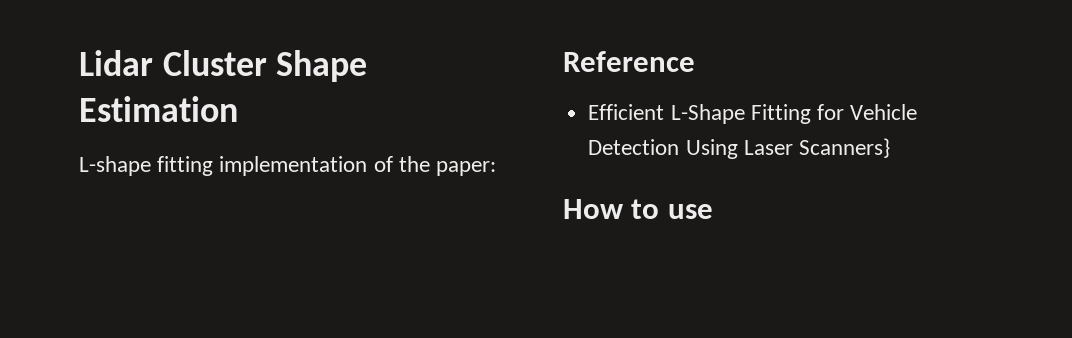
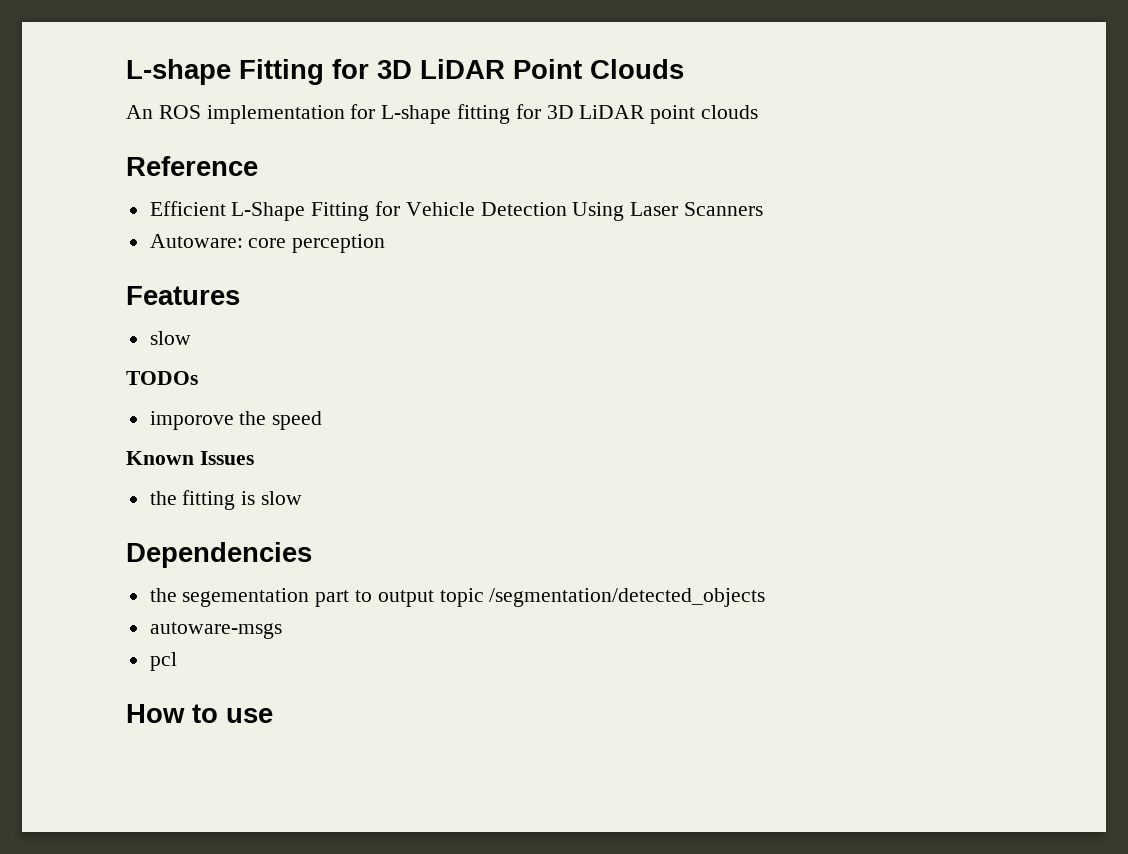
[79,50,368,82] [79,96,238,122] [79,156,497,176] Lidar Cluster Shape Estimation // L-shape fitting implementation of the paper: -> [126,59,684,85] [126,104,759,124] L-shape Fitting for 3D LiDAR Point Clouds // An ROS implementation for L-shape fitting for 3D LiDAR point clouds
[798,138,890,158] Scanners} -> [684,202,764,216] [149,234,386,253] [126,286,240,305] [149,331,191,345] [126,371,198,385] [149,411,323,430] [126,451,254,465] [149,490,303,510] [126,542,312,568] [149,588,766,607] [149,622,282,639] [149,652,177,671] Scanners // Autoware: core perception // Features // slow // TODOs // imporove the speed // Known Issues // the fitting is slow // Dependencies // the segementation part to output topic /segmentation/detected_objects // autoware-msgs // pcl

